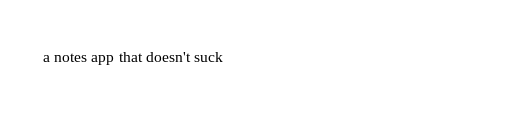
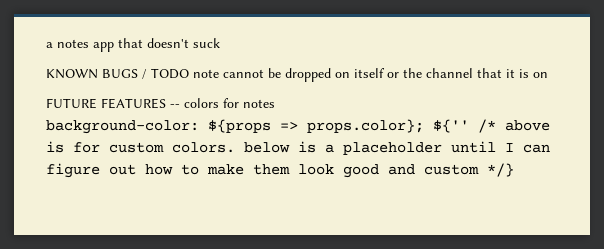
(223, 57) none -> [46,68,548,82] [46,98,275,109] [46,119,550,134] [46,141,550,155] [46,163,514,178] // KNOWN BUGS / TODO note cannot be dropped on itself or the channel that it is on // FUTURE FEATURES -- colors for notes // background-color: ${props => props.color}; ${'' /* above is for custom colors. below is a placeholder until I can figure out how to make them look good and custom */}

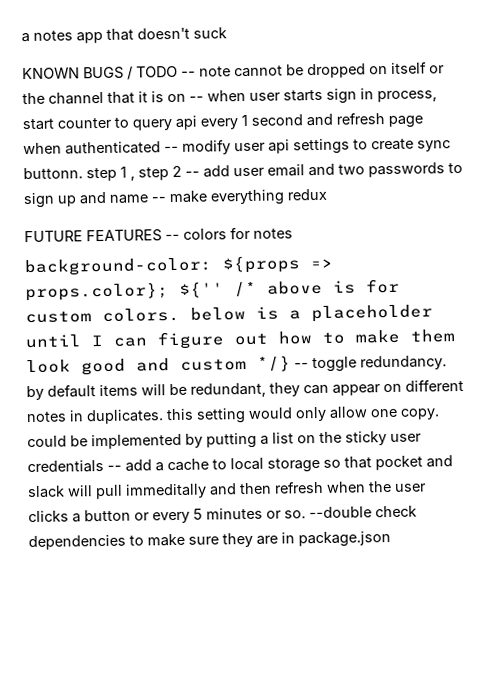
(189, 73) none -> [181,70,196,77] --
(548, 75) none -> [189,88,437,104] [22,112,423,131] [23,138,451,155] [23,162,463,182] [23,188,327,209] -- when user starts sign in process, start counter to query api every 1 second and refresh page when authenticated -- modify user api settings to create sync buttonn. step 1 , step 2 -- add user email and two passwords to sign up and name -- make everything redux
(514, 170) none -> [294,355,447,373] [26,378,464,401] [26,406,440,425] [27,431,422,450] [27,455,453,474] [27,480,427,500] [28,505,417,524] [28,530,391,551] -- toggle redundancy. by default items will be redundant, they can appear on different notes in duplicates. this setting would only allow one copy. could be implemented by putting a list on the sticky user credentials -- add a cache to local storage so that pocket and slack will pull immeditally and then refresh when the user clicks a button or every 5 minutes or so. --double check dependencies to make sure they are in package.json

